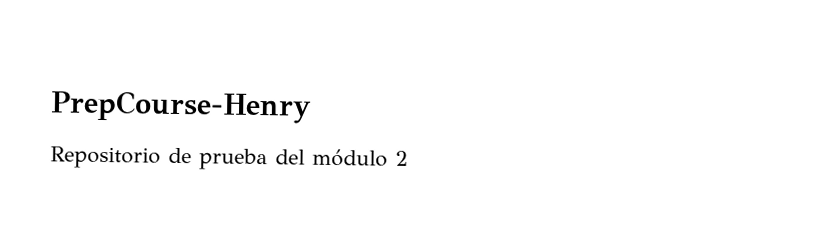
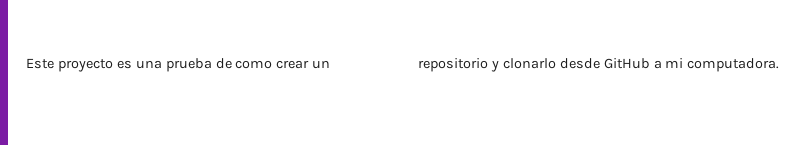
[50,90,311,124] [50,146,408,171] PrepCourse-Henry // Repositorio de prueba del módulo 2 -> [26,58,780,72] Este proyecto es una prueba de como crear un repositorio y clonarlo desde GitHub a mi computadora.

